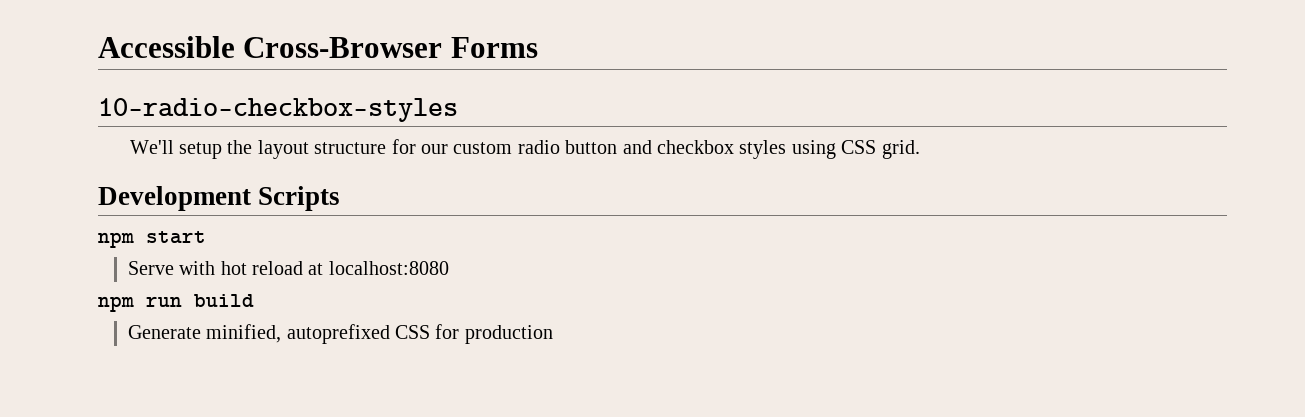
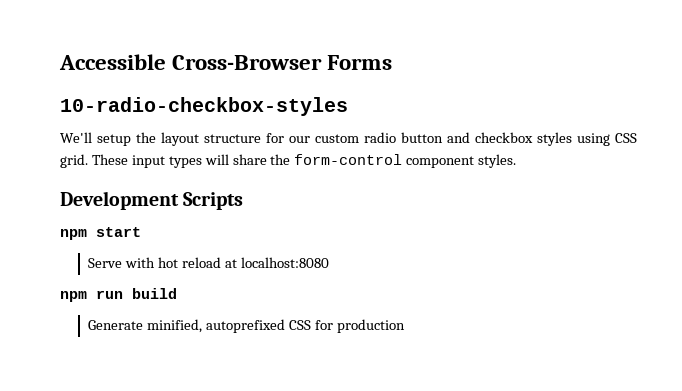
(920, 149) none -> [91,154,517,168] These input types will share the form-control component styles.

